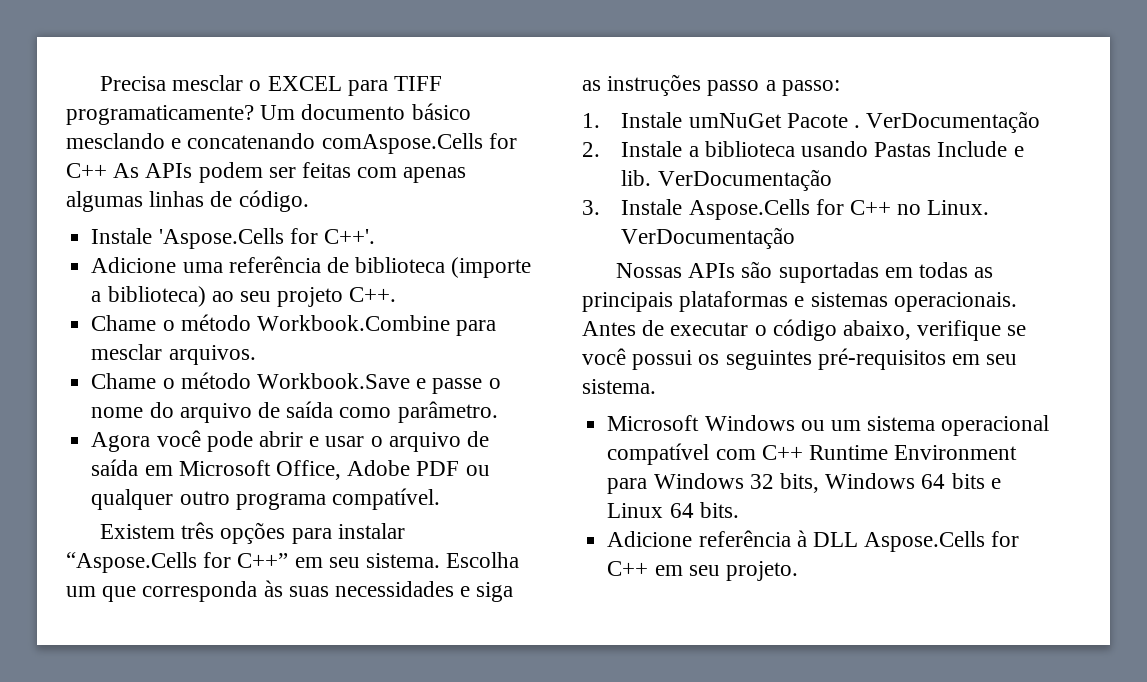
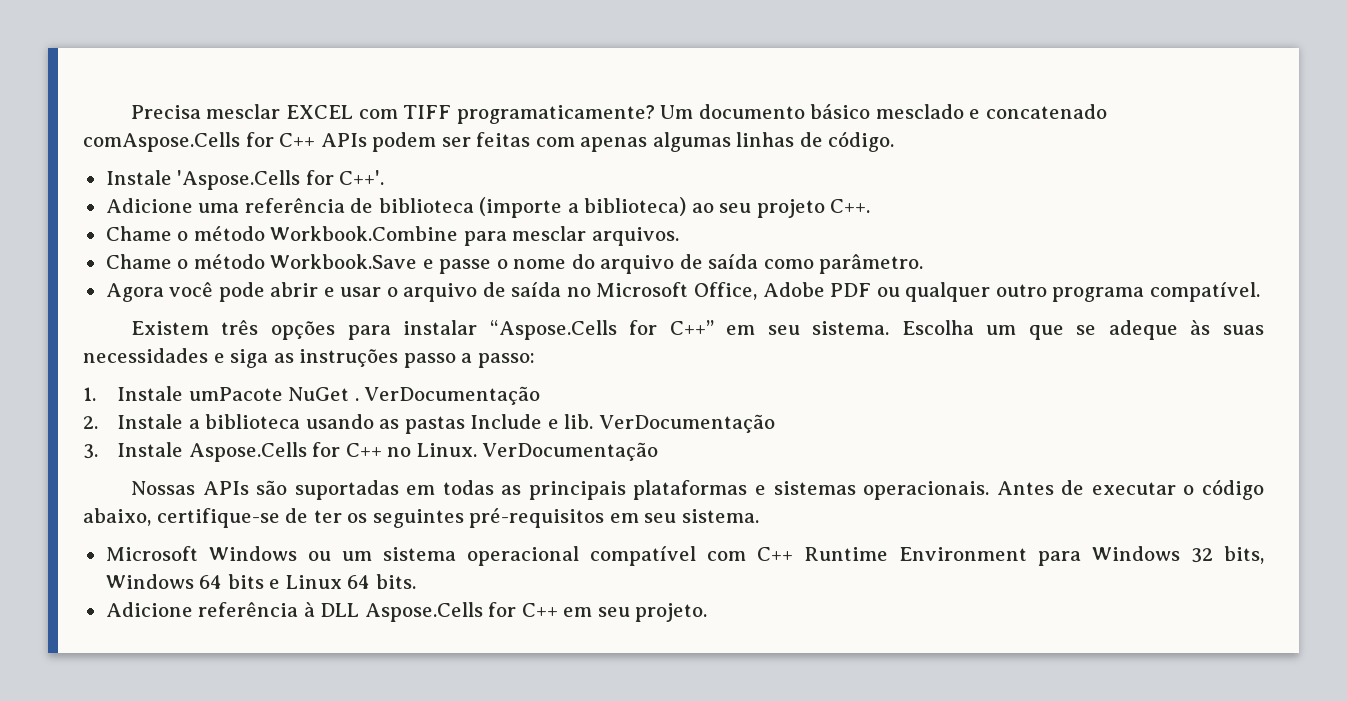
[249,76,388,96] o EXCEL para -> [286,105,398,119] EXCEL com
[66,133,316,149] mesclando e concatenando -> [875,104,1107,119] mesclado e concatenado
[113,163,140,178] As -> (316, 140) none
[144,465,173,476] em -> [566,287,591,297] no
[142,581,258,602] corresponda -> [1076,320,1178,340] se adeque
[688,113,848,128] umNuGet Pacote -> [188,387,350,401] umPacote NuGet
[874,142,932,157] Pastas -> [379,416,465,434] as pastas
[917,320,1027,341] [582,348,693,370] verifique se você possui -> [156,508,342,528] certifique-se de ter

